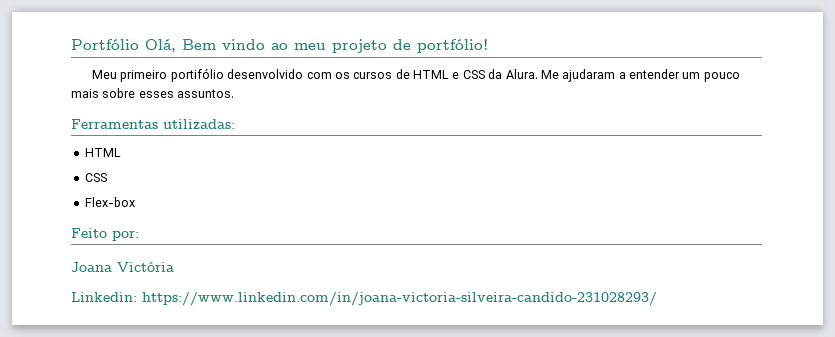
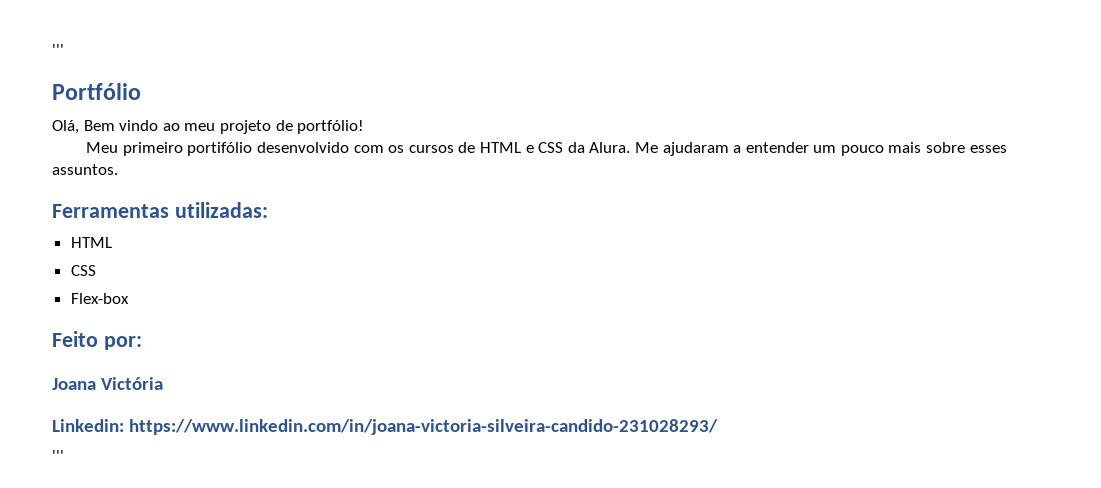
(71, 44) none -> [52,44,64,55] ''' //
(139, 44) none -> (141, 91) //
(657, 299) none -> [52,450,64,461] // '''

